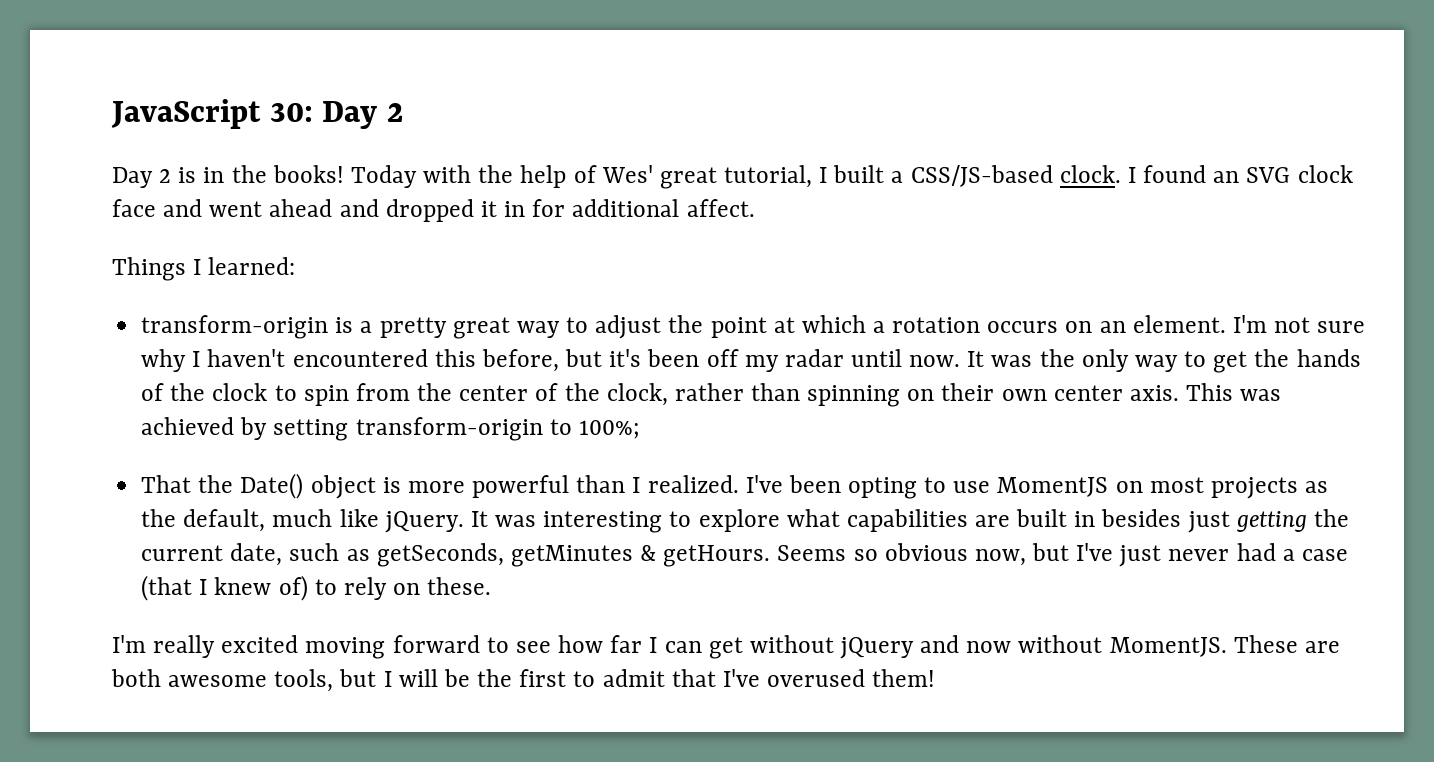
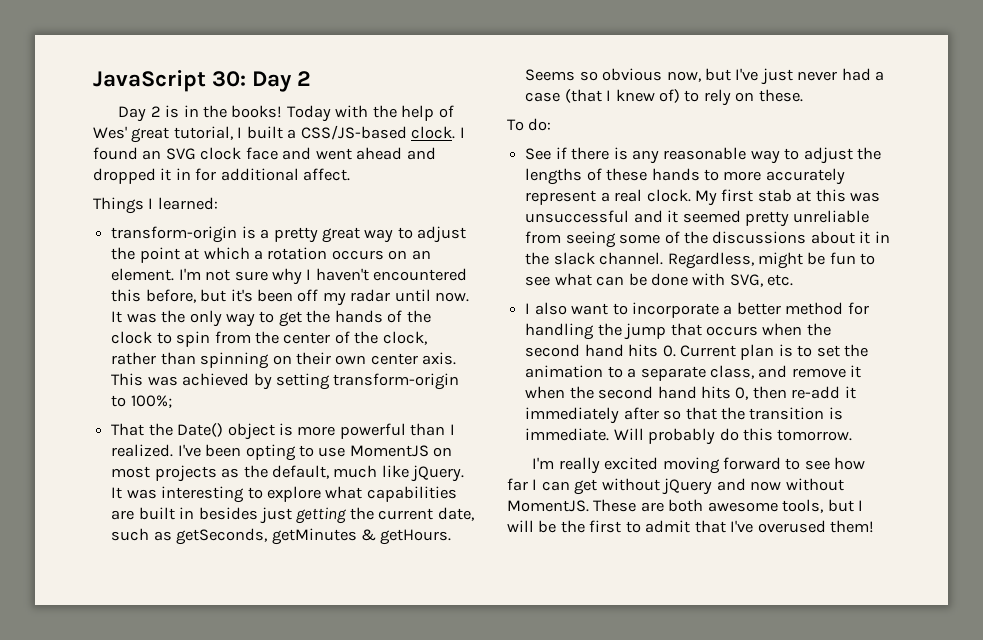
(492, 586) none -> [507,118,552,131] [525,147,882,164] [525,168,845,185] [525,189,881,206] [525,210,870,227] [525,231,890,248] [525,252,876,269] [525,273,794,287] [525,302,869,318] [525,323,831,340] [525,344,869,360] [525,365,862,381] [525,386,856,400] [525,407,843,424] [525,428,853,445] // To do: // See if there is any reasonable way to adjust the lengths of these hands to more accurately represent a real clock. My first stab at this was unsuccessful and it seemed pretty unreliable from seeing some of the discussions about it in the slack channel. Regardless, might be fun to see what can be done with SVG, etc. // I also want to incorporate a better method for handling the jump that occurs when the second hand hits 0. Current plan is to set the animation to a separate class, and remove it when the second hand hits 0, then re-add it immediately after so that the transition is immediate. Will probably do this tomorrow.

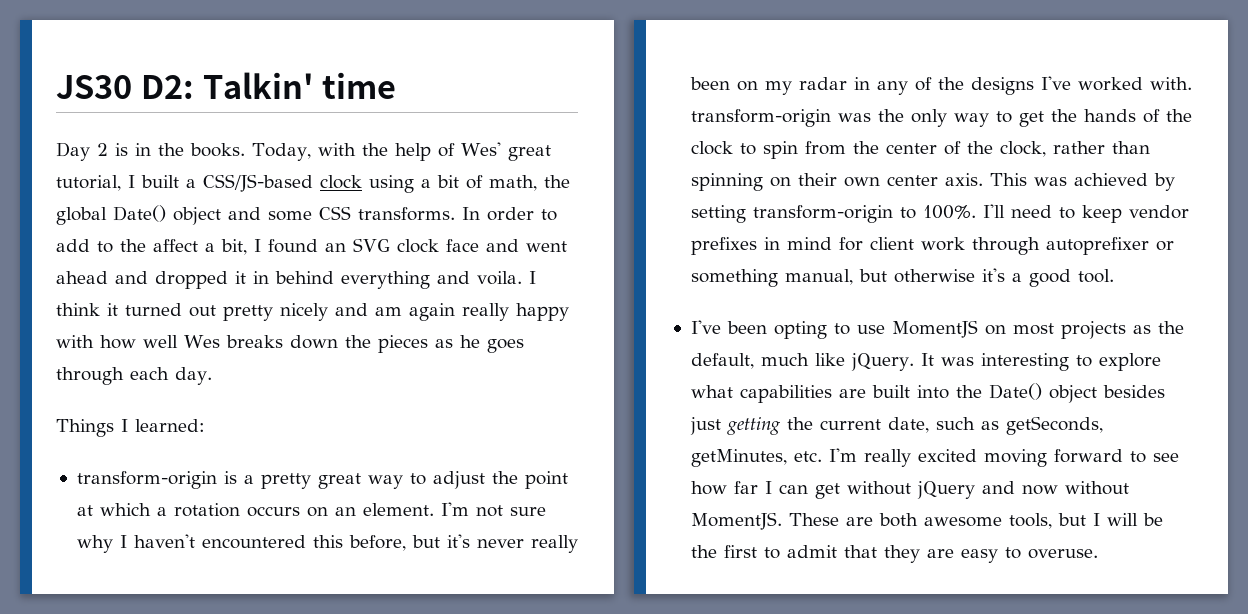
[93,70,312,92] JavaScript 30: Day 2 -> [56,72,397,99] JS30 D2: Talkin' time
[231,105,331,122] books! Today -> [190,143,311,161] books. Today,
[411,126,456,139] clock. -> [320,175,570,193] [56,205,557,225] [56,239,247,255] clock using a bit of math, the global Date() object and some CSS transforms. In order to add to the affect a bit,
[195,168,351,181] for additional affect. -> [275,271,536,289] [56,303,569,321] [56,335,524,353] [56,367,212,385] behind everything and voila. I think it turned out pretty nicely and am again really happy with how well Wes breaks down the pieces as he goes through each day.
[256,289,470,306] [111,311,123,323] been off my radar until now. It -> [476,535,578,553] [689,76,1192,95] [690,109,831,127] never really been on my radar in any of the designs I've worked with. transform-origin
[130,395,172,408] [111,423,455,440] [111,444,174,457] 100%; // That the Date() object is more powerful than I realized. -> [922,204,1189,223] [690,237,1174,255] [690,268,1114,287] 100%. I'll need to keep vendor prefixes in mind for client work through autoprefixer or something manual, but otherwise it's a good tool. //
[179,507,195,519] in -> [916,383,1097,403] into the Date() object
[271,528,452,545] [525,68,885,85] [525,89,803,106] [507,118,552,131] [525,147,882,164] [525,168,845,185] [525,189,881,206] [525,210,870,227] [525,231,890,248] [525,252,876,269] [525,273,794,287] [525,302,869,318] [525,323,831,340] [525,344,869,360] [525,365,862,381] [525,386,856,400] [525,407,843,424] [525,428,853,445] getMinutes & getHours. Seems so obvious now, but I've just never had a case (that I knew of) to rely on these. // To do: // See if there is any reasonable way to adjust the lengths of these hands to more accurately represent a real clock. My first stab at this was unsuccessful and it seemed pretty unreliable from seeing some of the discussions about it in the slack channel. Regardless, might be fun to see what can be done with SVG, etc. // I also want to incorporate a better method for handling the jump that occurs when the second hand hits 0. Current plan is to set the animation to a separate class, and remove it when the second hand hits 0, then re-add it immediately after so that the transition is immediate. Will probably do this tomorrow. // -> [690,449,822,467] getMinutes, etc.
[730,520,875,533] I've overused them! -> [883,545,1098,563] they are easy to overuse.

